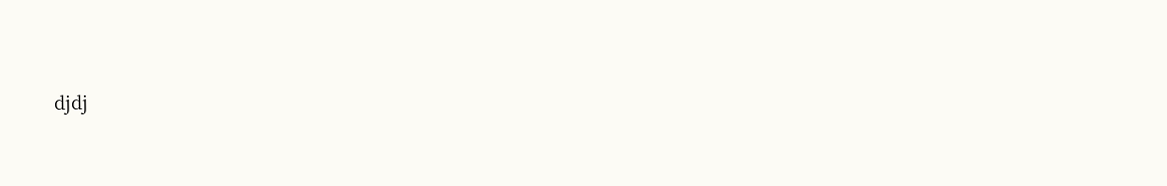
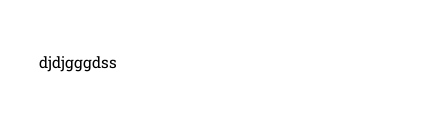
[53,94,89,115] djdj -> [39,56,117,72] djdjgggdss

